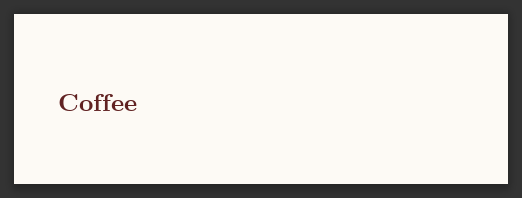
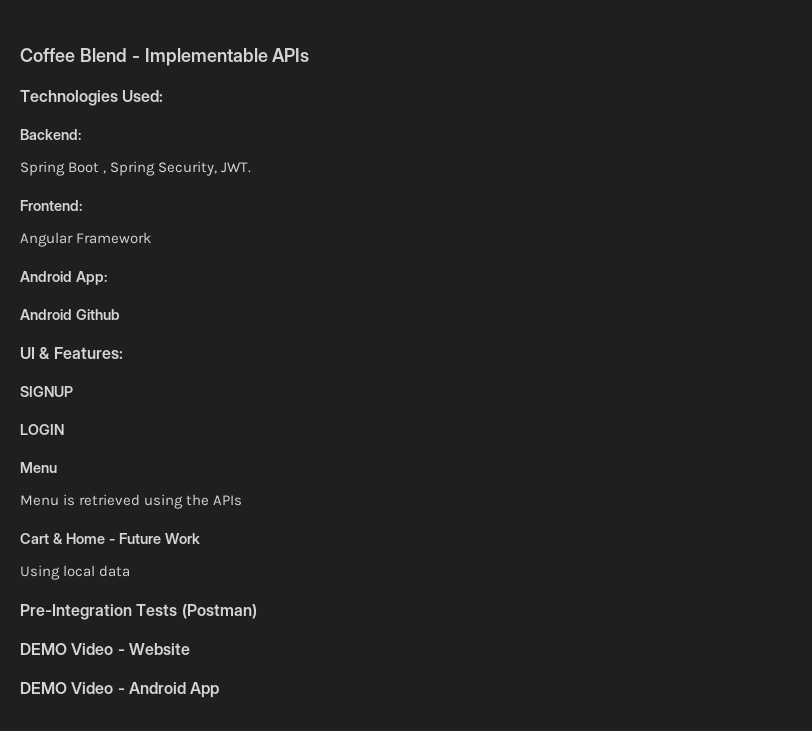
(137, 102) none -> [79,48,310,66] [20,90,164,106] [20,129,81,140] [20,161,252,176] [20,200,82,211] [20,232,152,247] [20,271,107,285] [20,309,120,320] [20,347,123,359] [20,386,73,397] [20,424,64,435] [20,462,57,473] [20,494,243,509] [20,533,200,544] [20,565,131,580] [20,604,257,620] [20,643,190,655] [20,682,220,698] Blend - Implementable APIs // Technologies Used: // Backend: // Spring Boot , Spring Security, JWT. // Frontend: // Angular Framework // Android App: // Android Github // UI & Features: // SIGNUP // LOGIN // Menu // Menu is retrieved using the APIs // Cart & Home - Future Work // Using local data // Pre-Integration Tests (Postman) // DEMO Video - Website // DEMO Video - Android App

